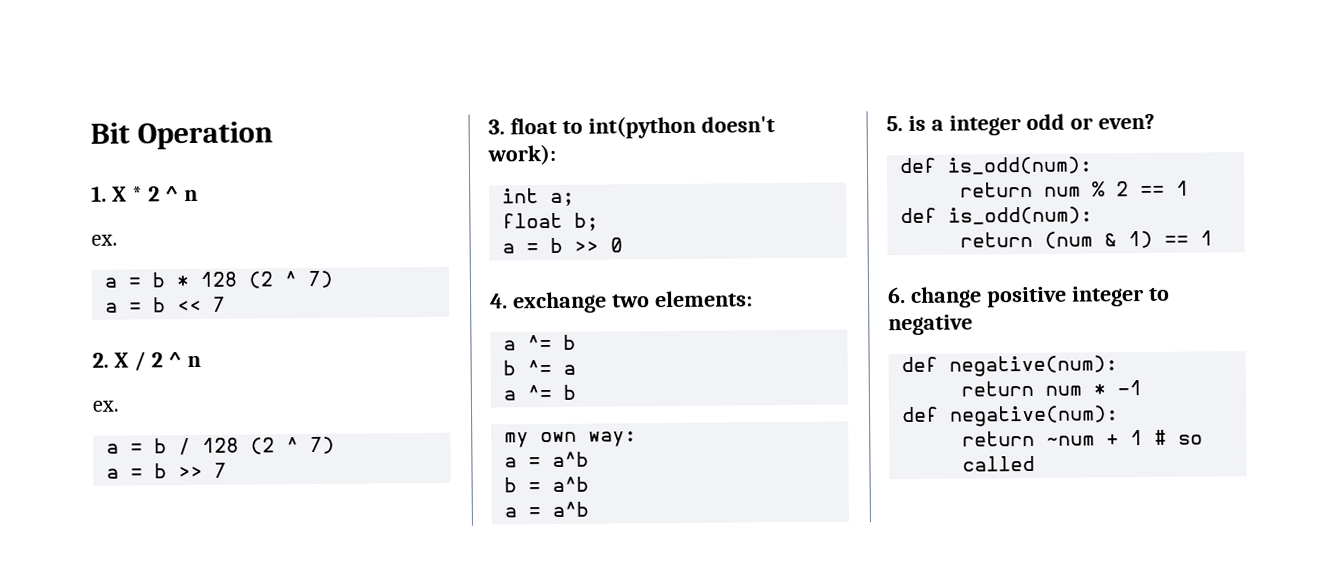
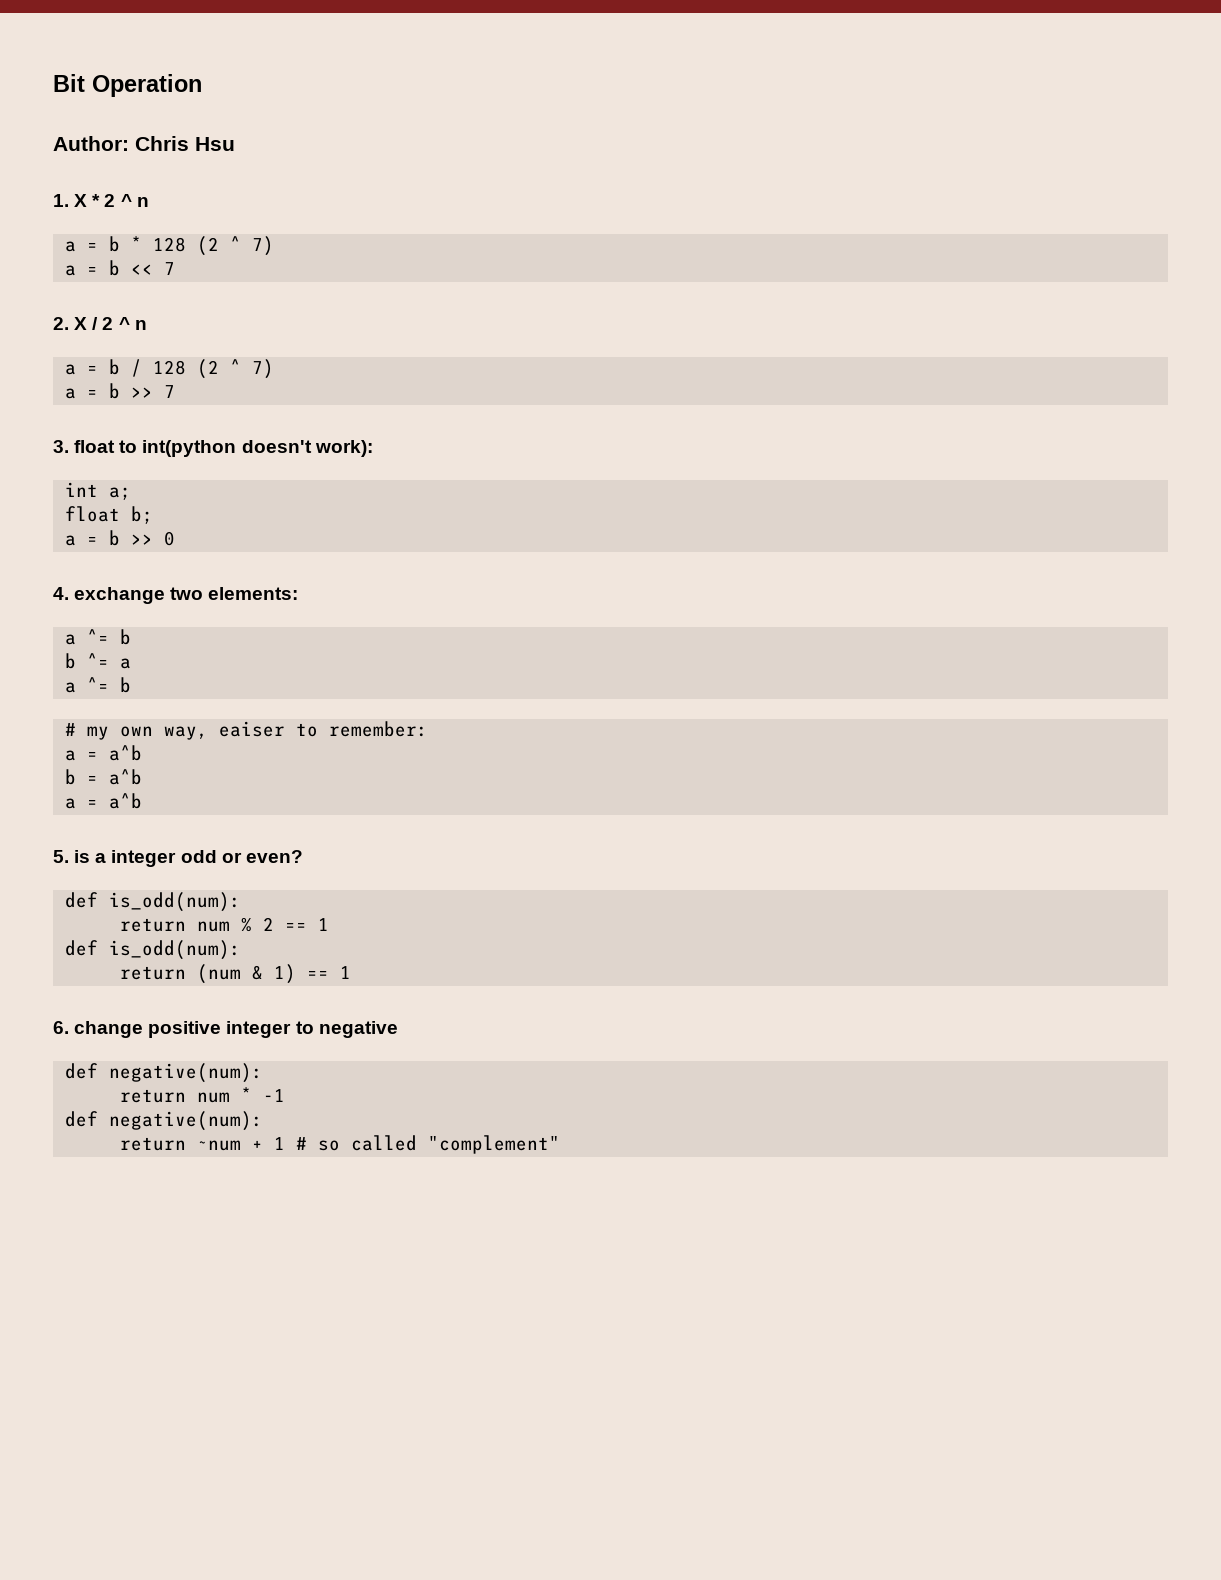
(273, 135) none -> [53,136,235,151] // Author: Chris Hsu
[91,234,118,246] // ex. -> (149, 202) none
[92,400,120,412] // ex. -> (147, 325) none
(577, 392) none -> [65,723,76,736] #
[588,431,638,447] way: -> [164,721,428,740] way, eaiser to remember:
(1036, 463) none -> [428,1135,560,1154] "complement"

